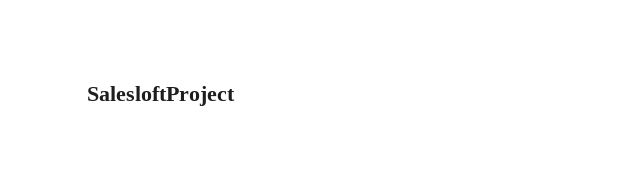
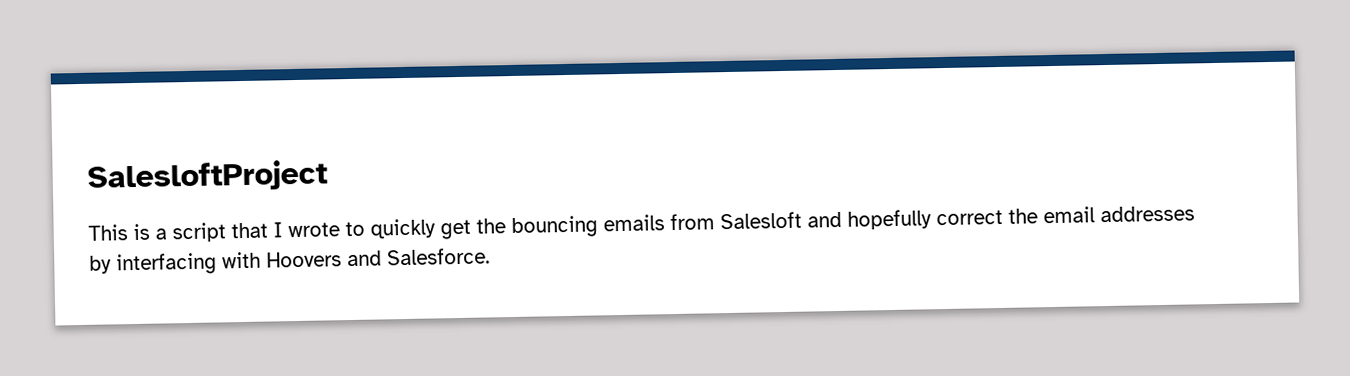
(235, 96) none -> [88,205,1195,243] [89,247,490,276] // This is a script that I wrote to quickly get the bouncing emails from Salesloft and hopefully correct the email addresses by interfacing with Hoovers and Salesforce.

